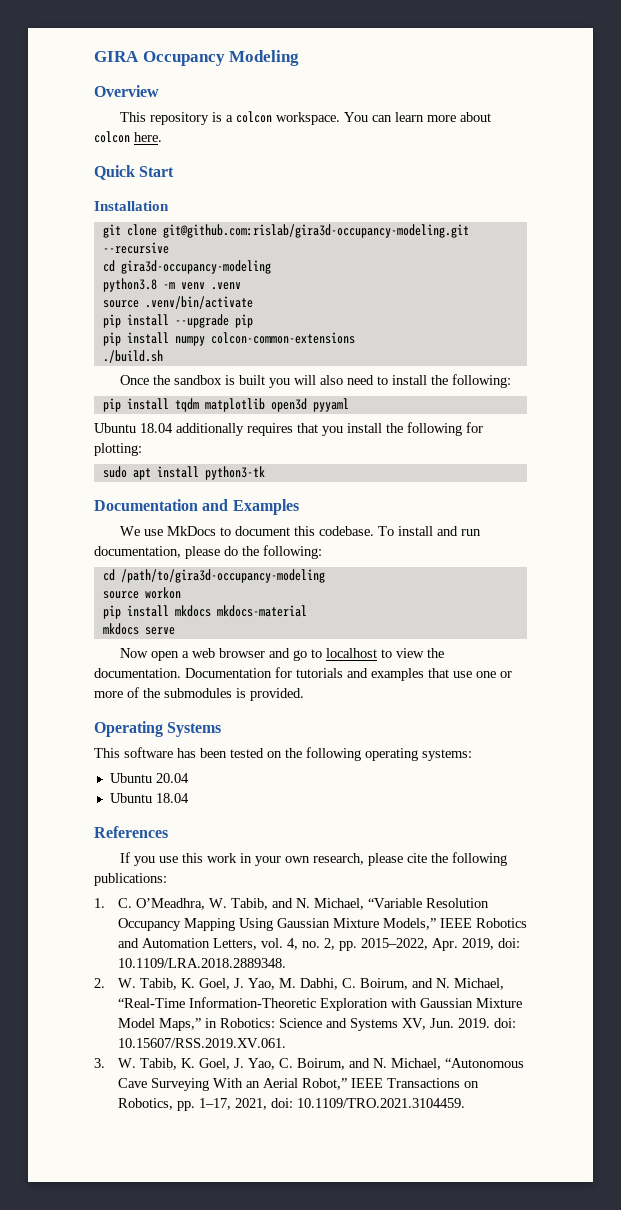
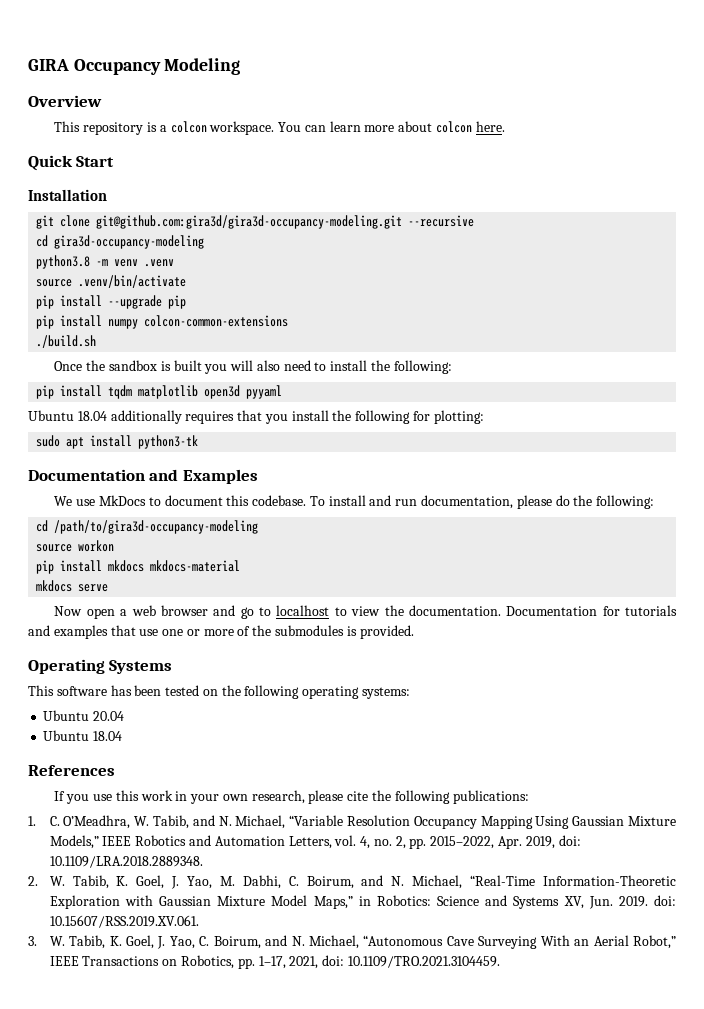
[162,224,469,238] git@github.com:rislab/gira3d-occupancy-modeling.git -> [96,215,403,229] git@github.com:gira3d/gira3d-occupancy-modeling.git

